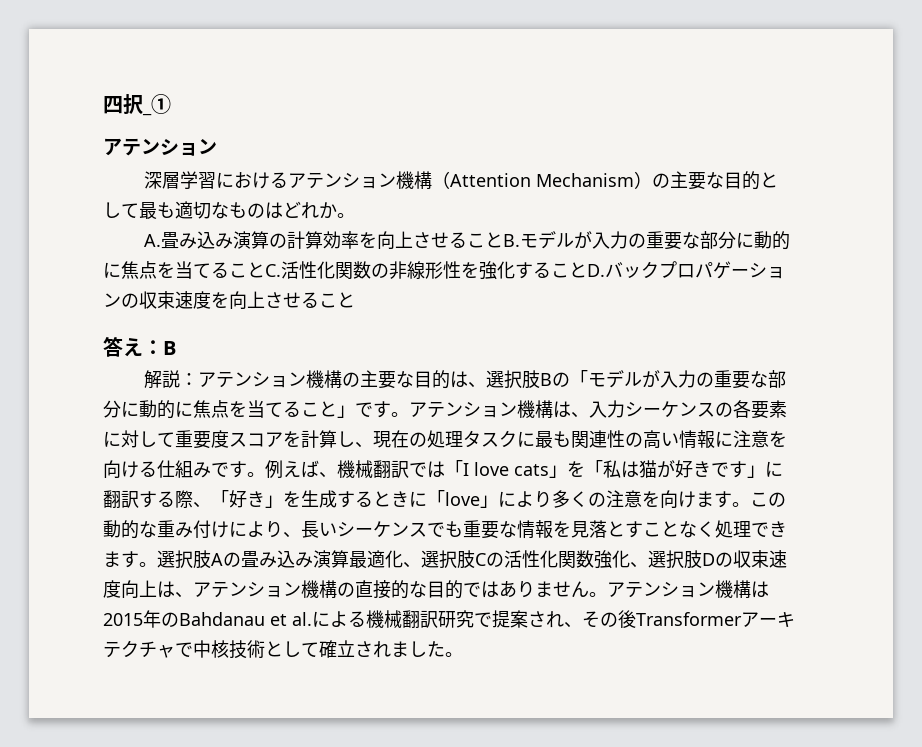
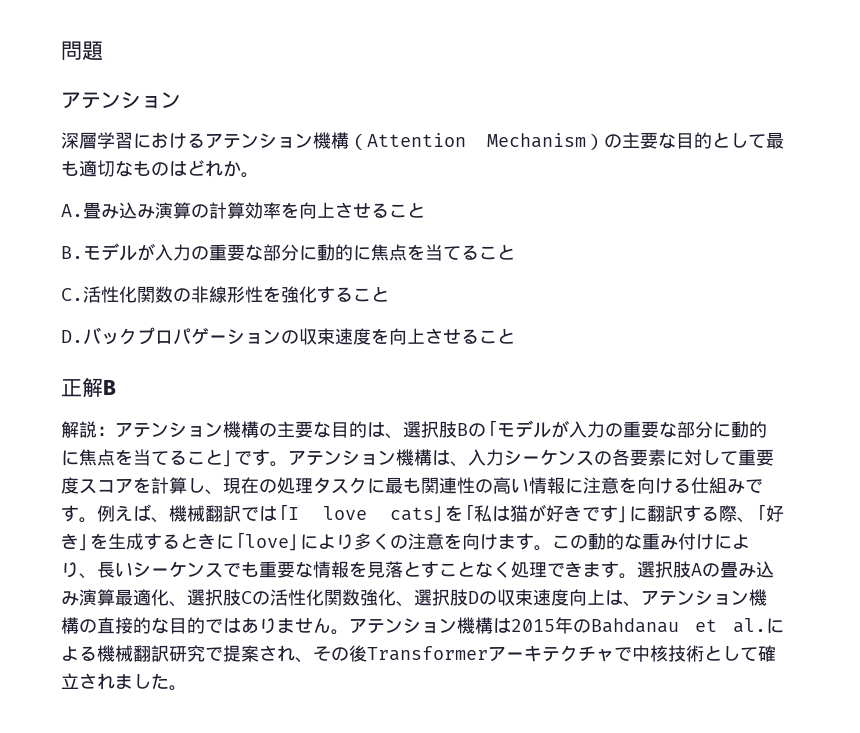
[103,94,171,116] 四択_① -> [61,41,103,61] 問題
(503, 240) none -> (425, 210) //
(265, 270) none -> (515, 252) //
(587, 270) none -> (389, 294) //
[103,336,163,357] 答え： -> [61,377,103,397] 正解

